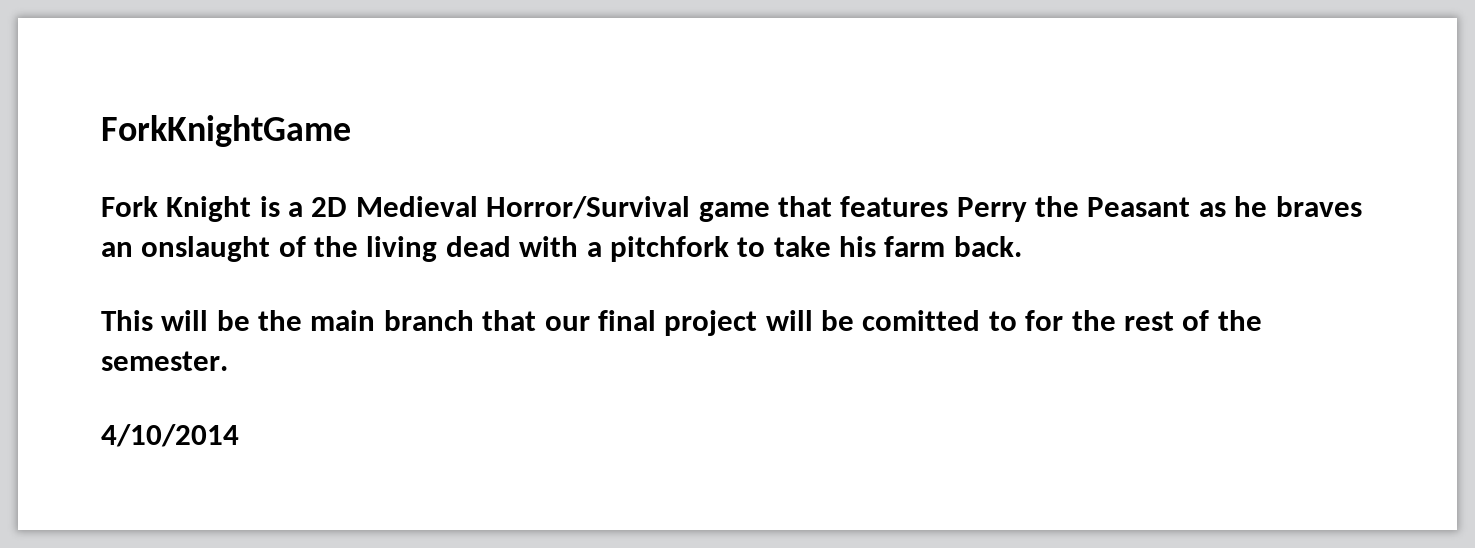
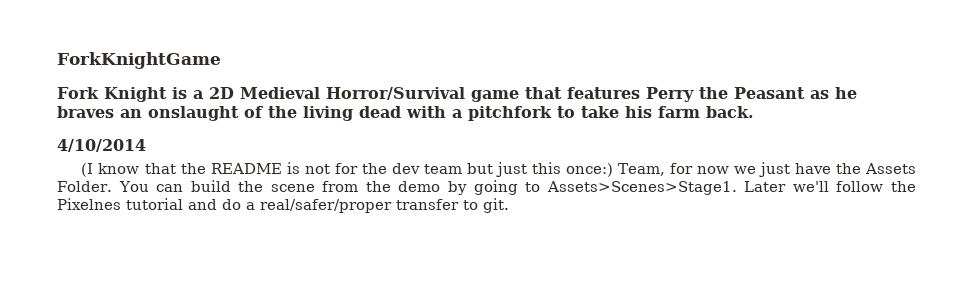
[101,310,1262,336] [101,351,228,371] [101,424,239,447] This will be the main branch that our final project will be comitted to for the rest of the semester. // 4/10/2014 -> [57,139,146,152] [81,162,917,177] [57,180,916,195] [57,198,509,213] 4/10/2014 // (I know that the README is not for the dev team but just this once:) Team, for now we just have the Assets Folder. You can build the scene from the demo by going to Assets>Scenes>Stage1. Later we'll follow the Pixelnes tutorial and do a real/safer/proper transfer to git.

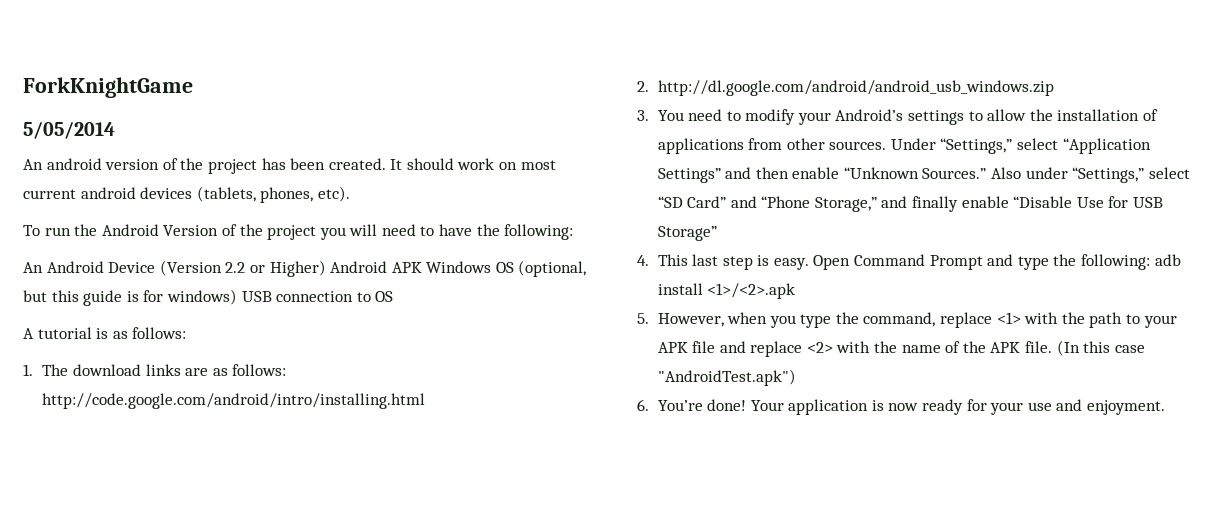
[57,87,857,102] [57,106,754,121] [57,139,146,152] [81,162,917,177] [57,180,916,195] [57,198,509,213] Fork Knight is a 2D Medieval Horror/Survival game that features Perry the Peasant as he braves an onslaught of the living dead with a pitchfork to take his farm back. // 4/10/2014 // (I know that the README is not for the dev team but just this once:) Team, for now we just have the Assets Folder. You can build the scene from the demo by going to Assets>Scenes>Stage1. Later we'll follow the Pixelnes tutorial and do a real/safer/proper transfer to git. -> [23,122,115,139] [23,158,556,174] [23,186,350,203] [23,224,574,240] [23,260,587,277] [23,289,394,306] [23,327,187,339] [23,364,287,376] [42,393,426,409] [637,80,1054,96] [637,109,1158,125] [657,138,1151,154] [657,167,1190,183] [657,196,1163,212] [657,226,717,241] [637,254,1181,270] [657,283,796,299] [637,312,1177,328] [657,340,1145,357] [657,369,796,386] [637,399,1165,415] 5/05/2014 // An android version of the project has been created. It should work on most current android devices (tablets, phones, etc). // To run the Android Version of the project you will need to have the following: // An Android Device (Version 2.2 or Higher) Android APK Windows OS (optional, but this guide is for windows) USB connection to OS // A tutorial is as follows: // 1. The download links are as follows: http://code.google.com/android/intro/installing.html // 2. http://dl.google.com/android/android_usb_windows.zip // 3. You need to modify your Android’s settings to allow the installation of applications from other sources. Under “Settings,” select “Application Settings” and then enable “Unknown Sources.” Also under “Settings,” select “SD Card” and “Phone Storage,” and finally enable “Disable Use for USB Storage” // 4. This last step is easy. Open Command Prompt and type the following: adb install <1>/<2>.apk // 5. However, when you type the command, replace <1> with the path to your APK file and replace <2> with the name of the APK file. (In this case "AndroidTest.apk") // 6. You’re done! Your application is now ready for your use and enjoyment.

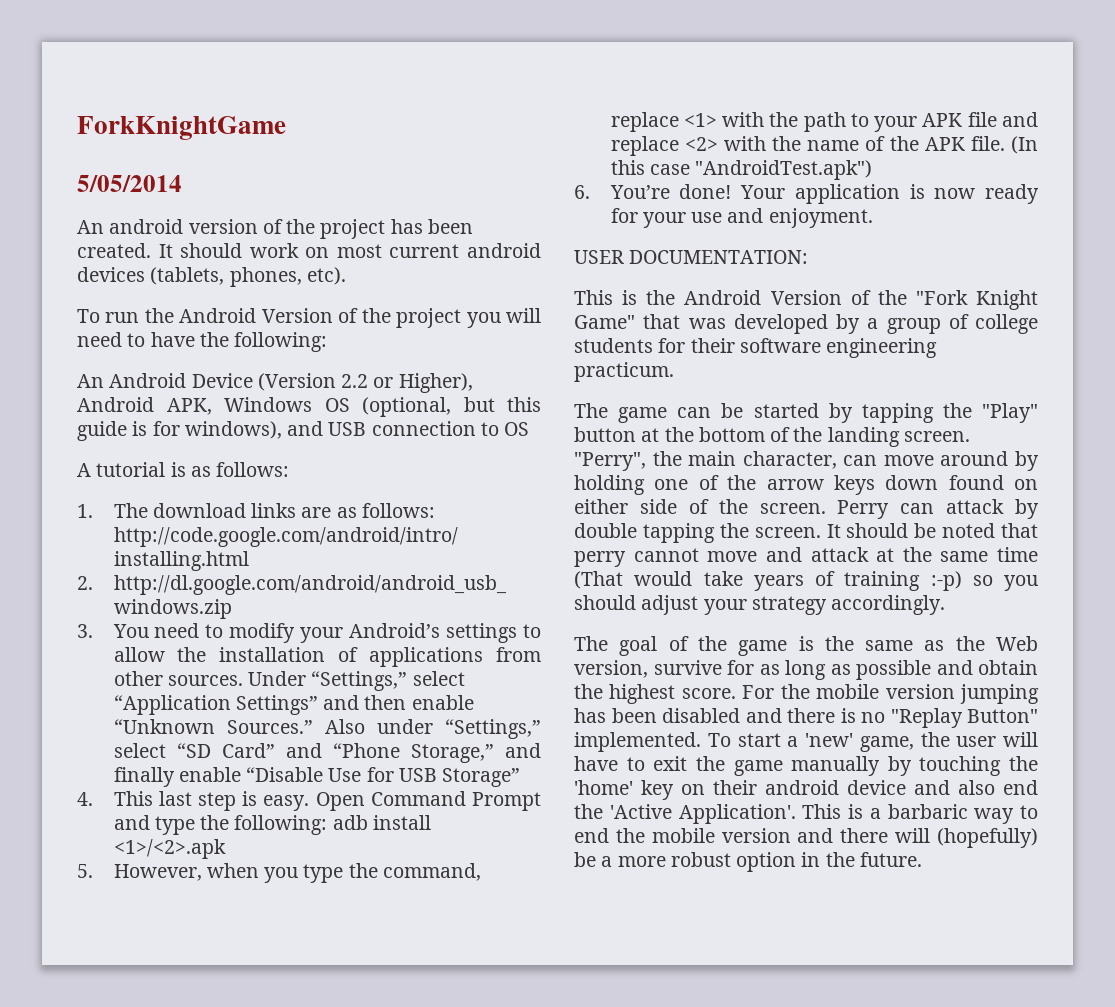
[269,260,422,277] Higher) Android APK -> [398,373,473,393] [77,397,212,415] Higher), Android APK,
[166,289,237,305] windows) -> [184,421,324,439] windows), and
(1165, 407) none -> [574,250,809,264] [574,290,1038,310] [574,314,1038,334] [574,338,938,358] [574,362,674,382] [574,403,1038,423] [574,427,970,447] [574,451,1039,471] [574,475,1038,495] [574,499,1039,519] [574,523,1038,543] [574,547,1038,567] [574,571,1038,591] [574,595,946,615] [574,636,1038,656] [574,660,1038,680] [574,684,1039,704] [574,708,1038,728] [574,732,1038,752] [574,756,1038,776] [574,780,1038,800] [574,804,1038,824] [574,828,1038,848] [574,852,922,872] // USER DOCUMENTATION: // This is the Android Version of the "Fork Knight Game" that was developed by a group of college students for their software engineering practicum. // The game can be started by tapping the "Play" button at the bottom of the landing screen. "Perry", the main character, can move around by holding one of the arrow keys down found on either side of the screen. Perry can attack by double tapping the screen. It should be noted that perry cannot move and attack at the same time (That would take years of training :-p) so you should adjust your strategy accordingly. // The goal of the game is the same as the Web version, survive for as long as possible and obtain the highest score. For the mobile version jumping has been disabled and there is no "Replay Button" implemented. To start a 'new' game, the user will have to exit the game manually by touching the 'home' key on their android device and also end the 'Active Application'. This is a barbaric way to end the mobile version and there will (hopefully) be a more robust option in the future.

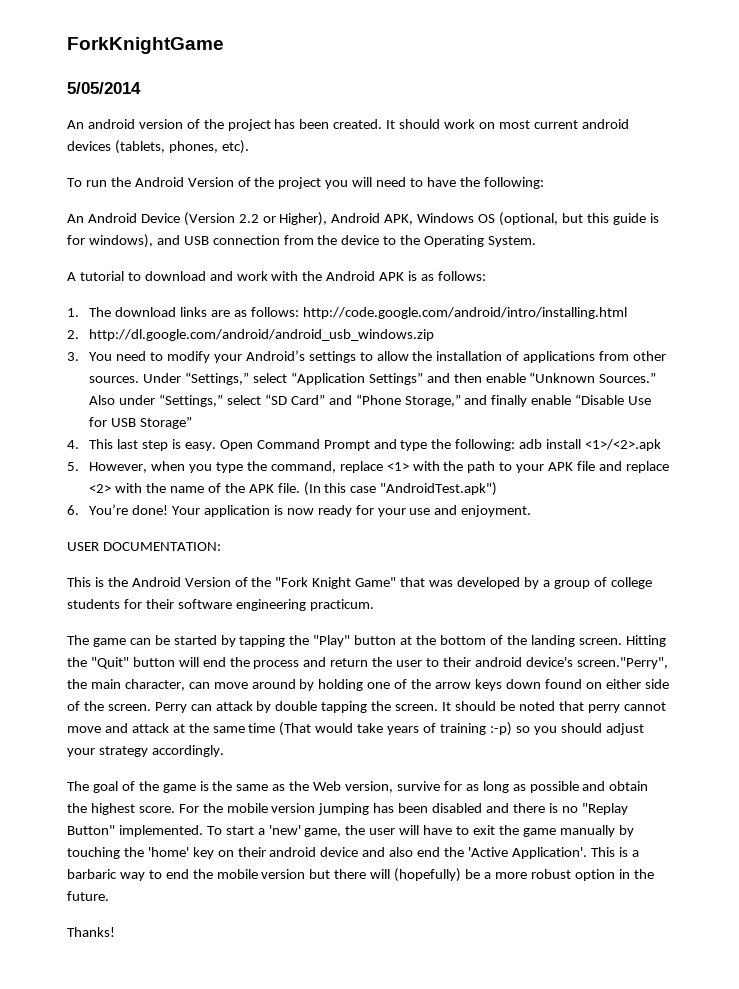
[480,422,530,436] [77,462,166,477] to OS // A tutorial -> [283,235,537,247] [67,271,405,281] from the device to the Operating System. // A tutorial to download and work with the Android APK
[574,452,646,471] "Perry", -> [625,635,666,647] [67,657,668,669] Hitting the "Quit" button will end the process and return the user to their android device's screen."Perry",
[797,828,834,843] and -> [309,869,331,879] but
(922, 859) none -> [67,927,115,937] // Thanks!

